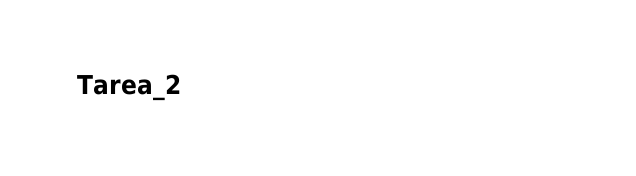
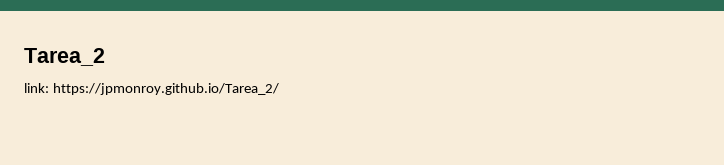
(181, 87) none -> [24,83,279,95] // link: https://jpmonroy.github.io/Tarea_2/

